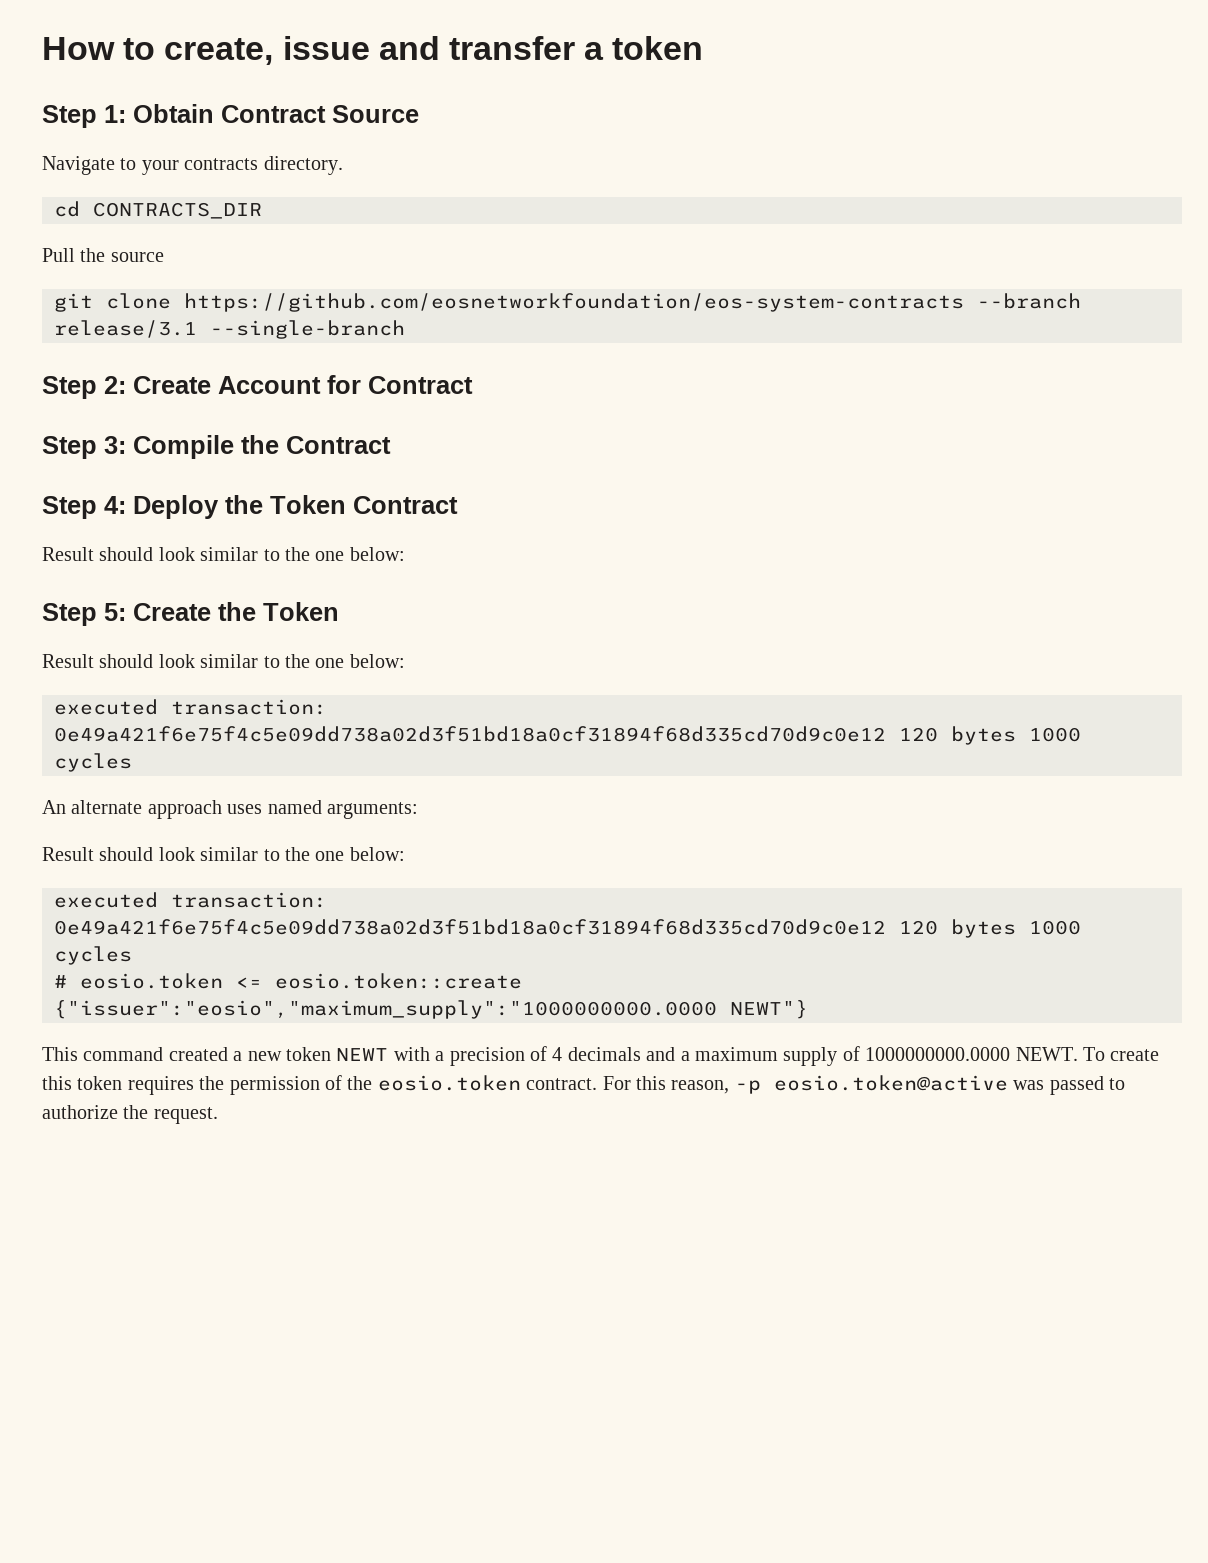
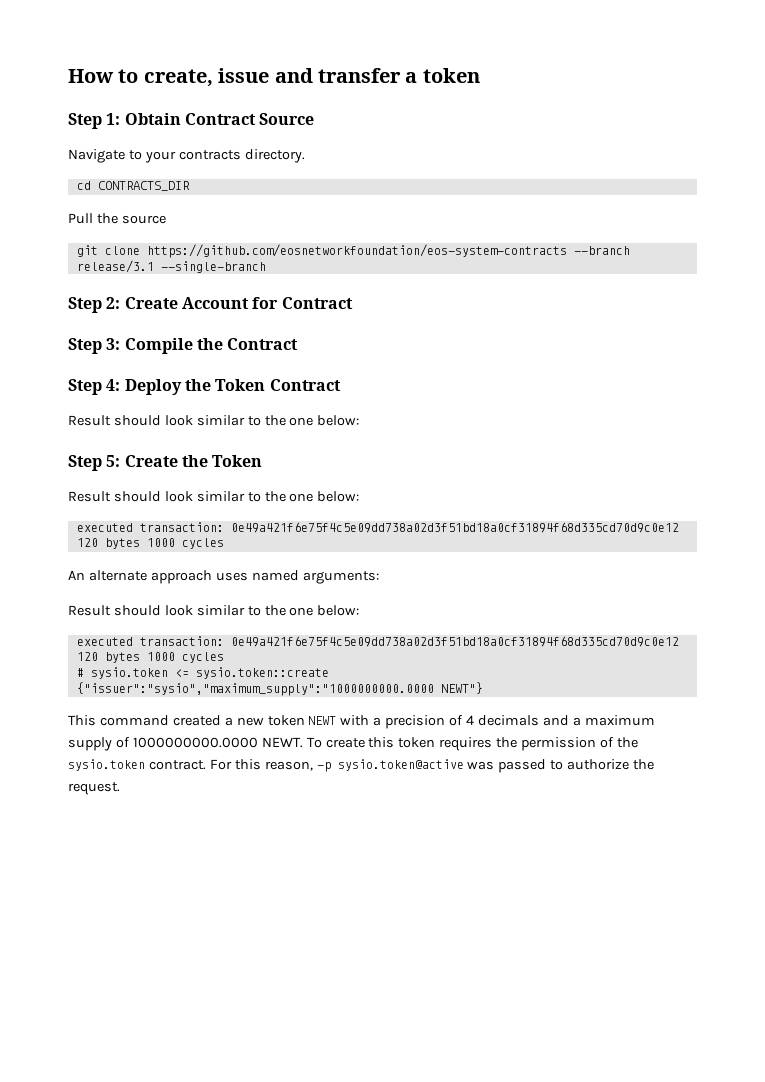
[80,973,522,989] [54,1000,717,1019] eosio.token <= eosio.token::create {"issuer":"eosio","maximum_supply":"1000000000.0000 -> [90,667,329,679] [76,682,434,696] sysio.token <= sysio.token::create {"issuer":"sysio","maximum_supply":"1000000000.0000
[377,1075,521,1091] eosio.token -> [68,759,145,771] sysio.token
[773,1075,1008,1091] eosio.token@active -> [337,759,464,771] sysio.token@active

